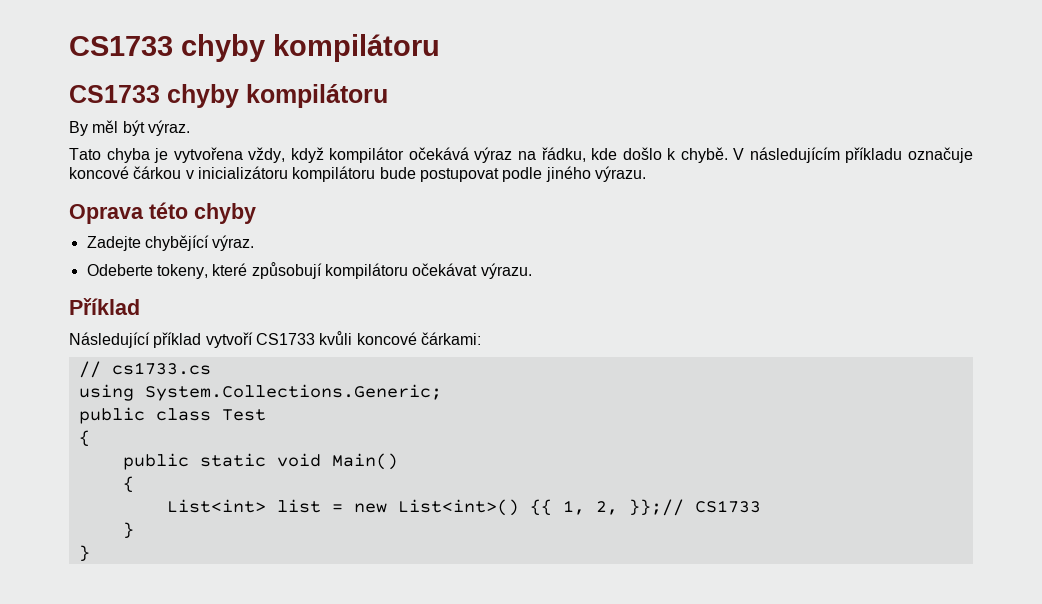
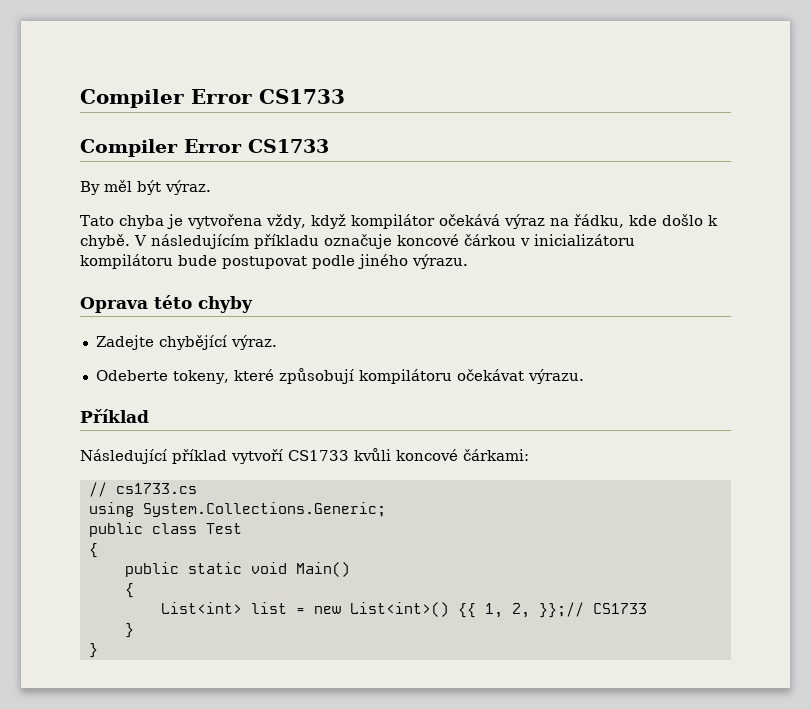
[69,34,440,62] [69,84,388,108] CS1733 chyby kompilátoru // CS1733 chyby kompilátoru -> [80,89,345,108] [80,139,329,157] Compiler Error CS1733 // Compiler Error CS1733

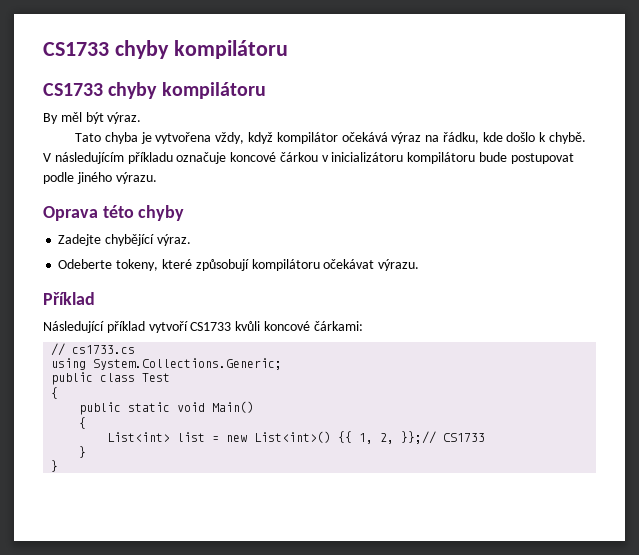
[80,89,345,108] [80,139,329,157] Compiler Error CS1733 // Compiler Error CS1733 -> [43,40,288,59] [43,82,266,99] CS1733 chyby kompilátoru // CS1733 chyby kompilátoru

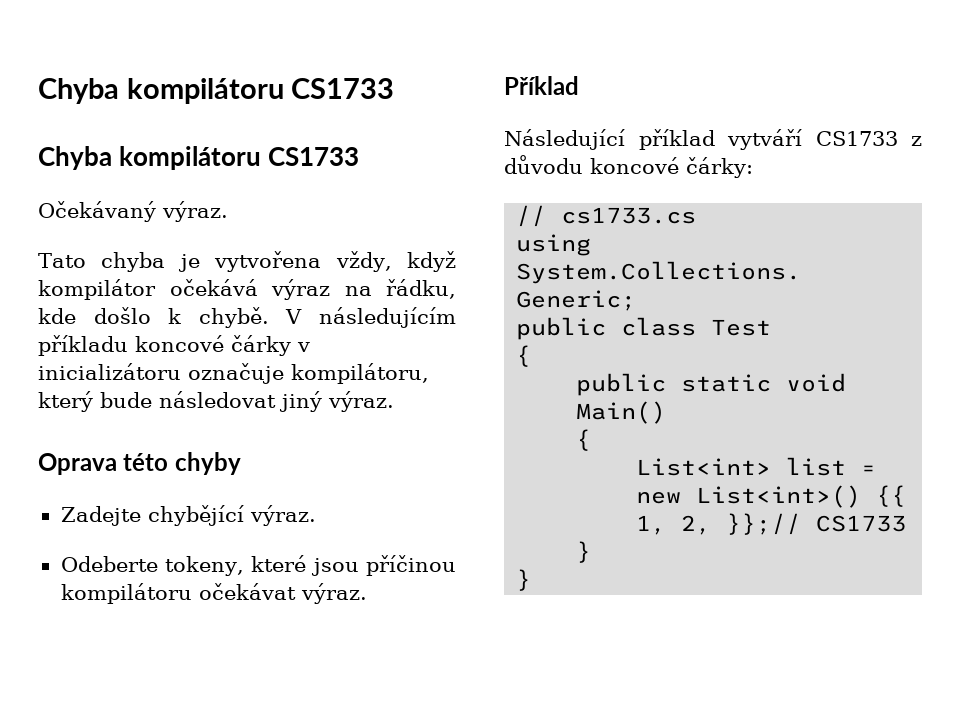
[43,40,288,59] [43,82,266,99] [43,112,104,124] CS1733 chyby kompilátoru // CS1733 chyby kompilátoru // By měl být -> [38,78,395,104] [38,146,360,170] [38,201,156,222] Chyba kompilátoru CS1733 // Chyba kompilátoru CS1733 // Očekávaný
[176,152,574,164] [43,172,157,184] označuje koncové čárkou v inicializátoru kompilátoru bude postupovat podle jiného výrazu. -> [135,335,310,356] [38,363,429,384] [38,391,394,412] koncové čárky v inicializátoru označuje kompilátoru, který bude následovat jiný výraz.
[195,259,249,271] způsobují -> [310,555,456,576] jsou příčinou
[378,259,420,271] výrazu. -> [300,583,367,604] výraz.
[148,321,363,333] vytvoří CS1733 kvůli koncové čárkami: -> [727,129,922,150] [504,155,753,178] vytváří CS1733 z důvodu koncové čárky:

